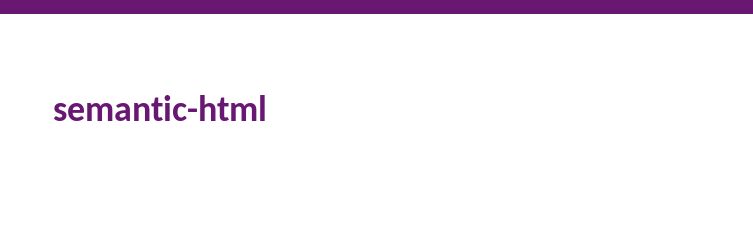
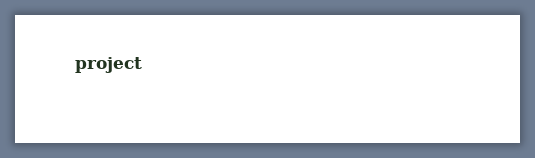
[53,95,267,121] semantic-html -> [75,57,142,73] project

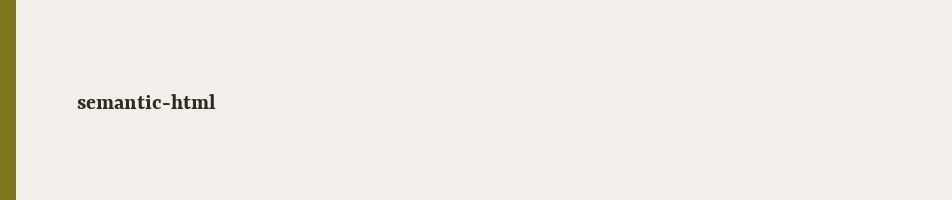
[75,57,142,73] project -> [77,94,216,109] semantic-html

